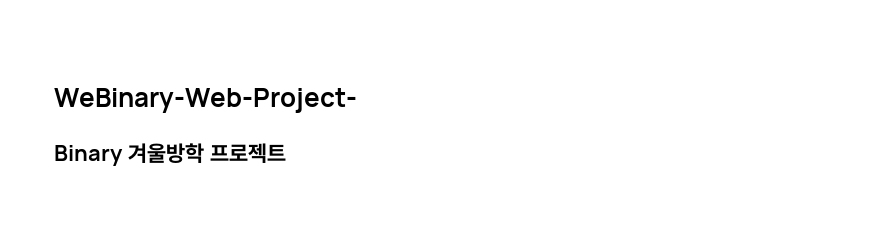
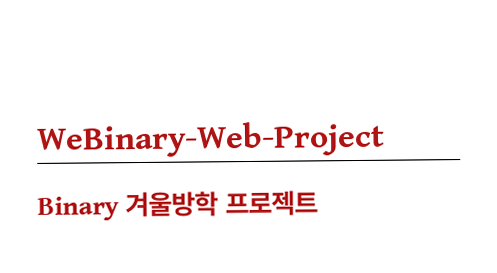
[54,88,357,113] WeBinary-Web-Project- -> [36,120,385,158] WeBinary-Web-Project

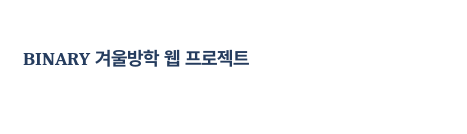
[36,120,385,158] [37,191,219,221] WeBinary-Web-Project // Binary 겨울방학 -> [23,49,181,67] BINARY 겨울방학 웹

